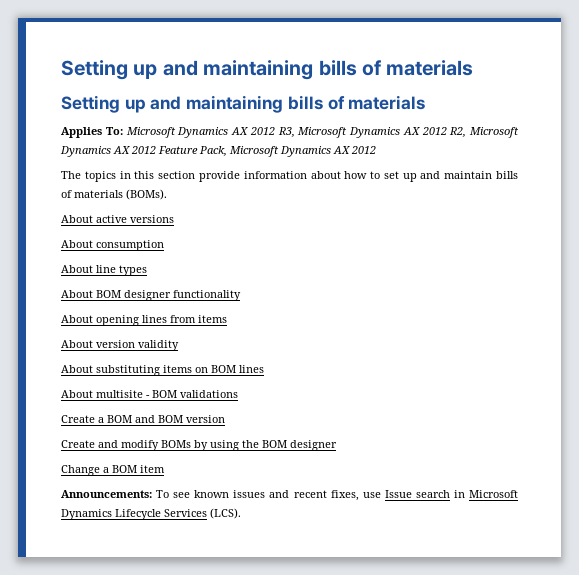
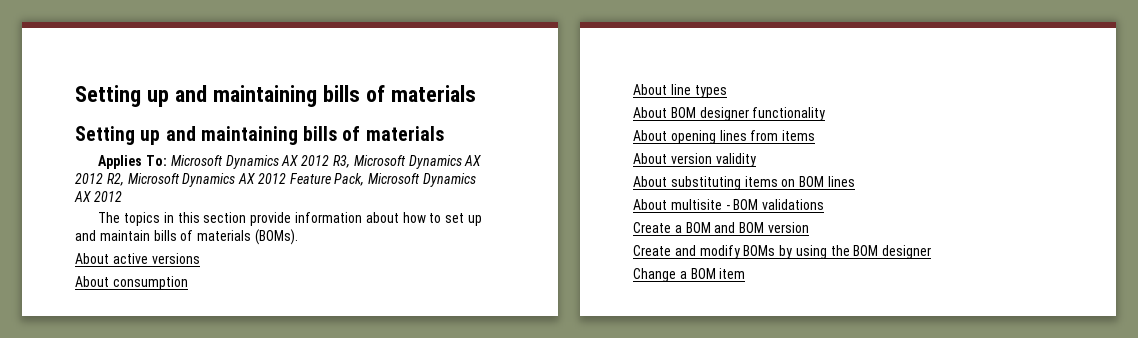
[61,490,518,501] [61,508,241,520] // Announcements: To see known issues and recent fixes, use Issue search in Microsoft Dynamics Lifecycle Services (LCS). -> (746, 273) none

